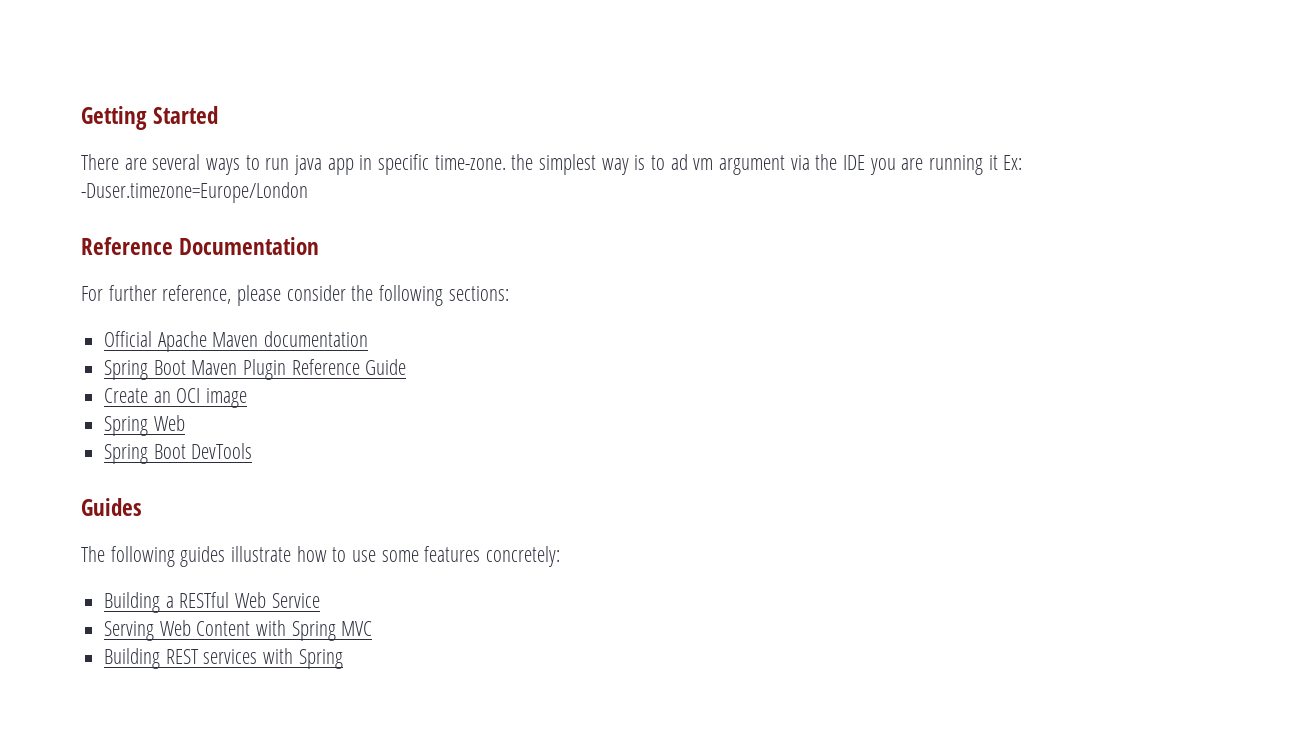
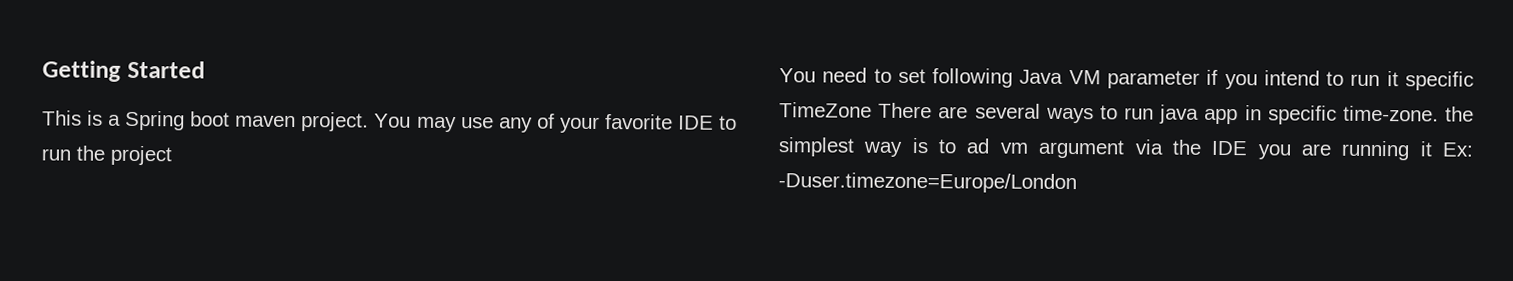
(219, 115) none -> [42,110,738,133] [41,145,172,166] [779,67,1475,91] [779,102,872,118] This is a Spring boot maven project. You may use any of your favorite IDE to run the project // You need to set following Java VM parameter if you intend to run it specific TimeZone
[81,237,320,255] [81,285,509,306] [104,331,369,352] [104,359,407,380] [104,388,248,408] [104,415,185,436] [104,443,253,464] [81,498,142,516] [81,546,561,567] [104,592,320,613] [104,620,373,641] [104,648,343,669] // Reference Documentation // For further reference, please consider the following sections: // Official Apache Maven documentation // Spring Boot Maven Plugin Reference Guide // Create an OCI image // Spring Web // Spring Boot DevTools // Guides // The following guides illustrate how to use some features concretely: // Building a RESTful Web Service // Serving Web Content with Spring MVC // Building REST services with Spring -> (1077, 183) none

